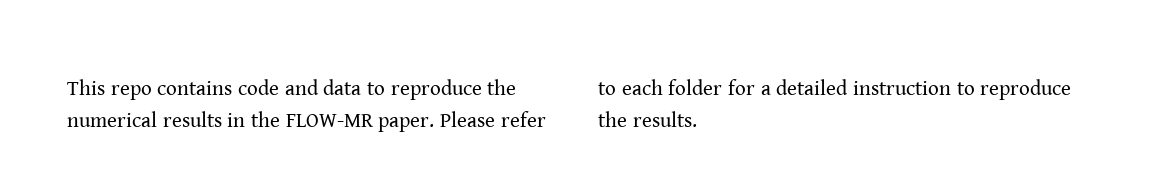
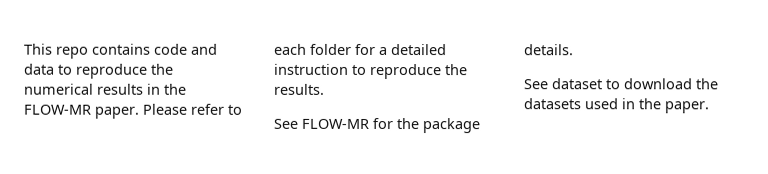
(697, 119) none -> [273,117,480,134] [524,44,574,56] [523,78,719,90] [523,98,709,114] // See FLOW-MR for the package details. // See dataset to download the datasets used in the paper.

